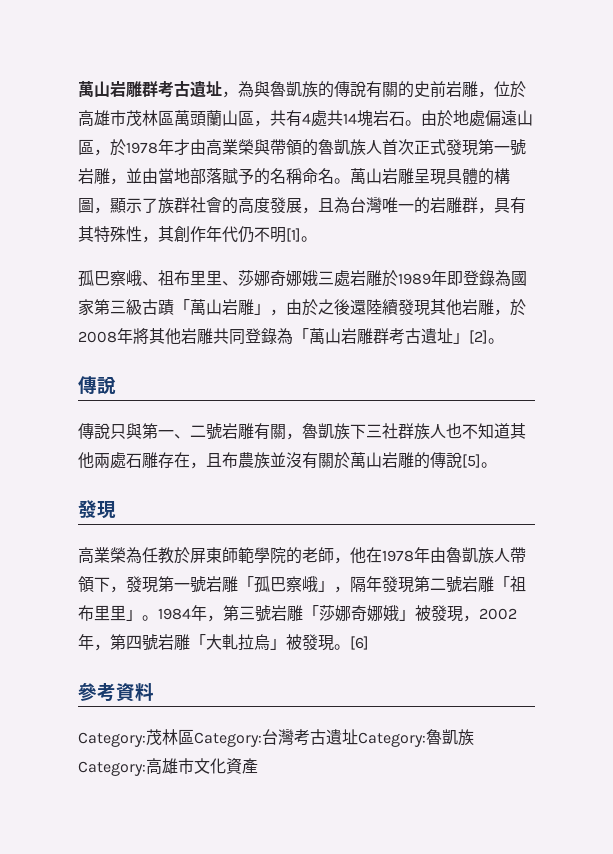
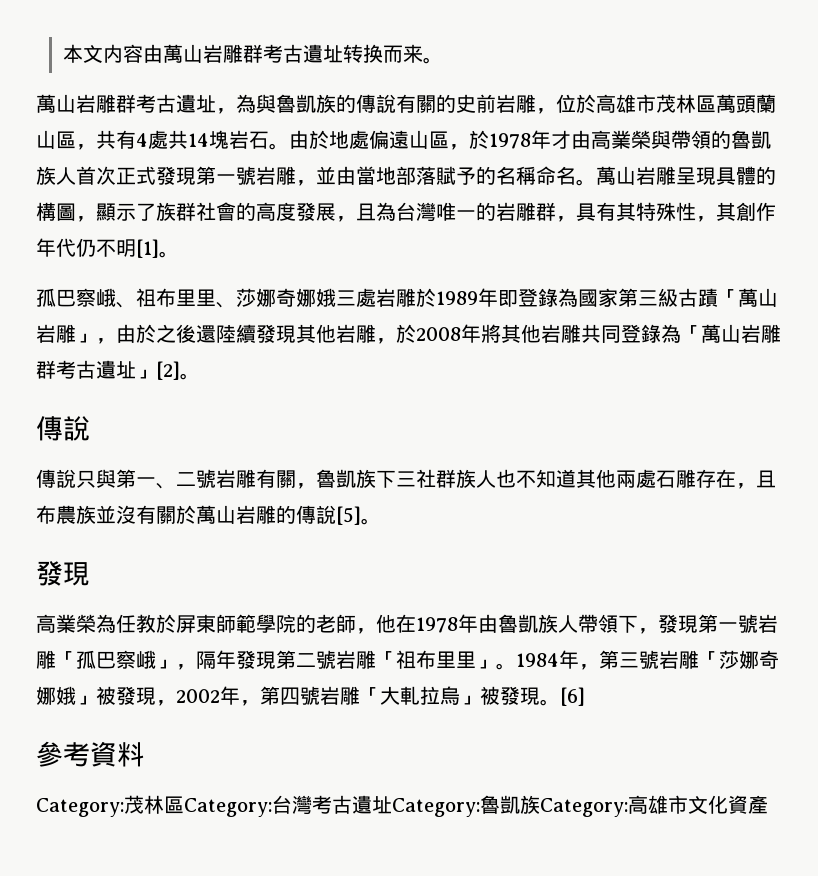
(78, 89) none -> [63,44,444,64] 本文内容由萬山岩雕群考古遺址转换而来。 //

